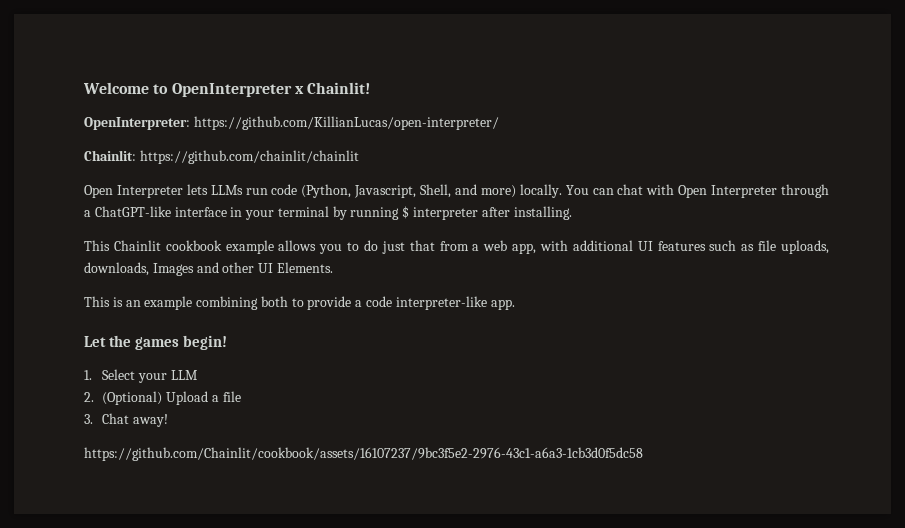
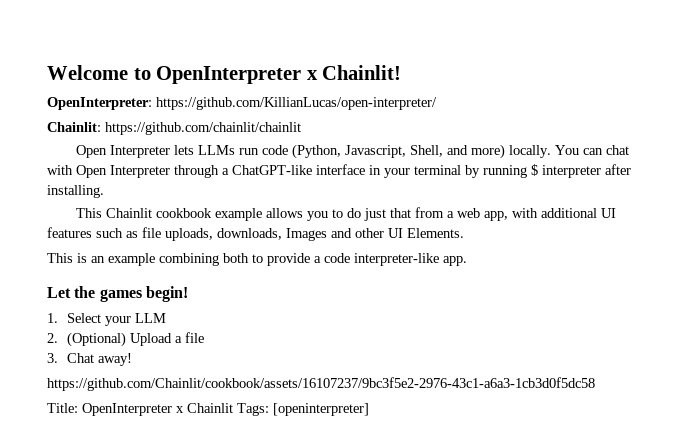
(643, 454) none -> [47,403,369,416] // Title: OpenInterpreter x Chainlit Tags: [openinterpreter]

